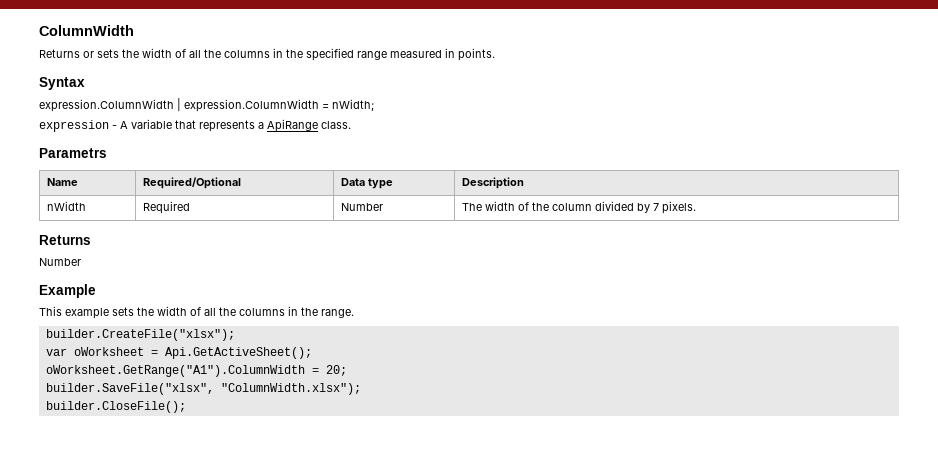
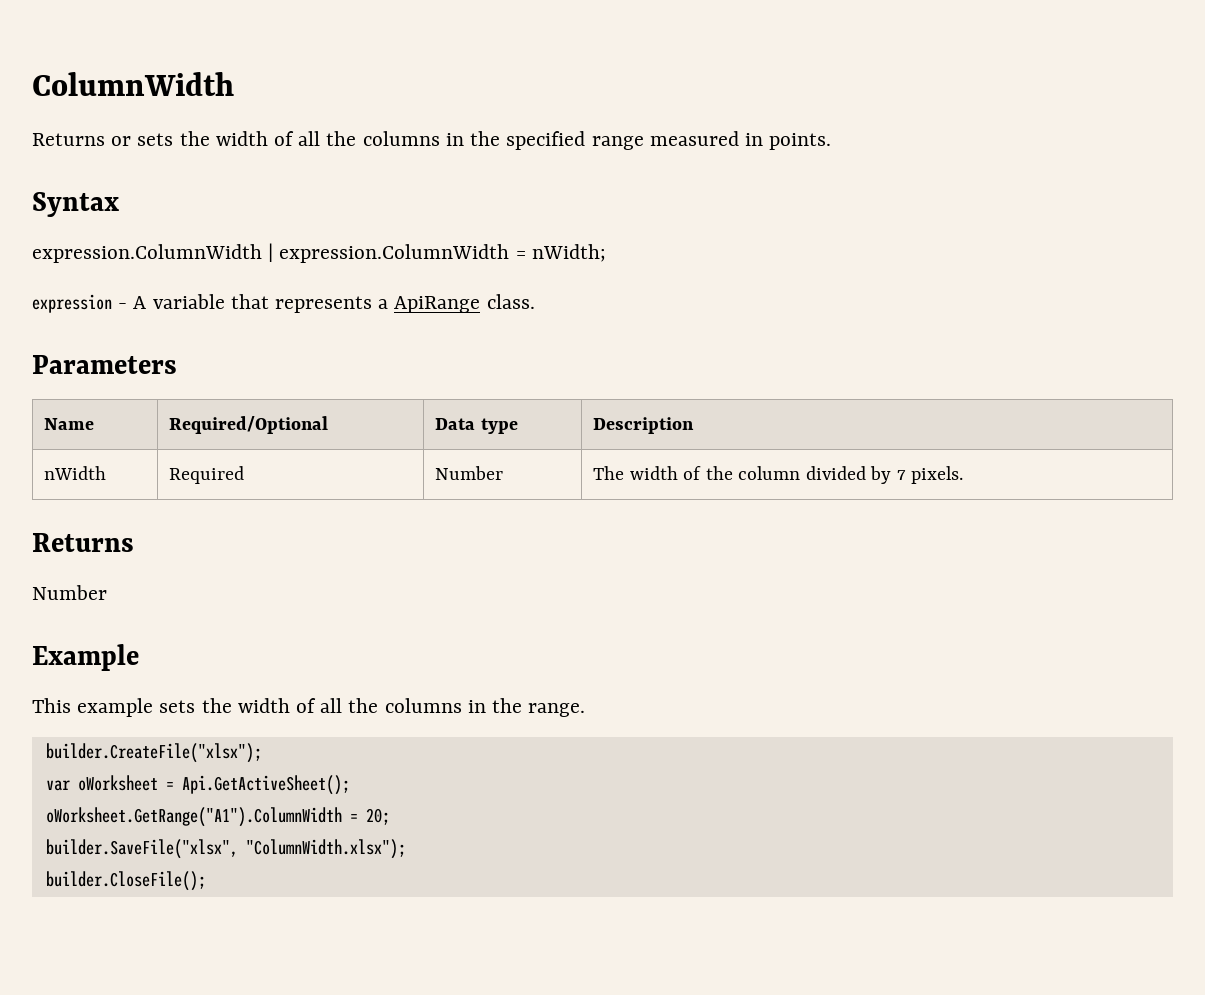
[39,148,107,158] Parametrs -> [32,355,177,374] Parameters

